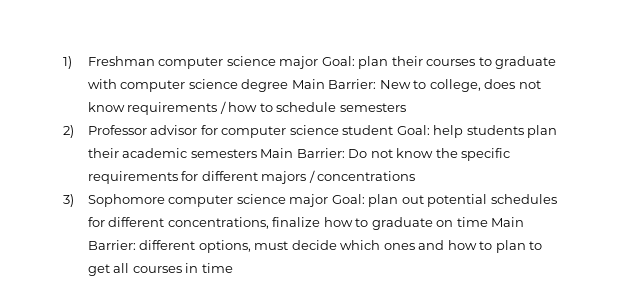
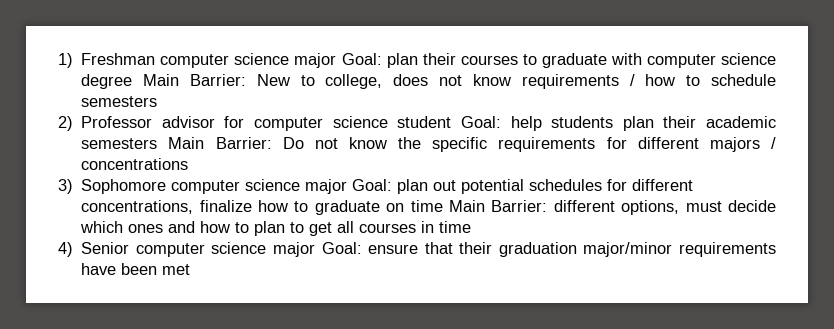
(233, 268) none -> [58,242,776,257] [81,263,191,275] // 4) Senior computer science major Goal: ensure that their graduation major/minor requirements have been met

